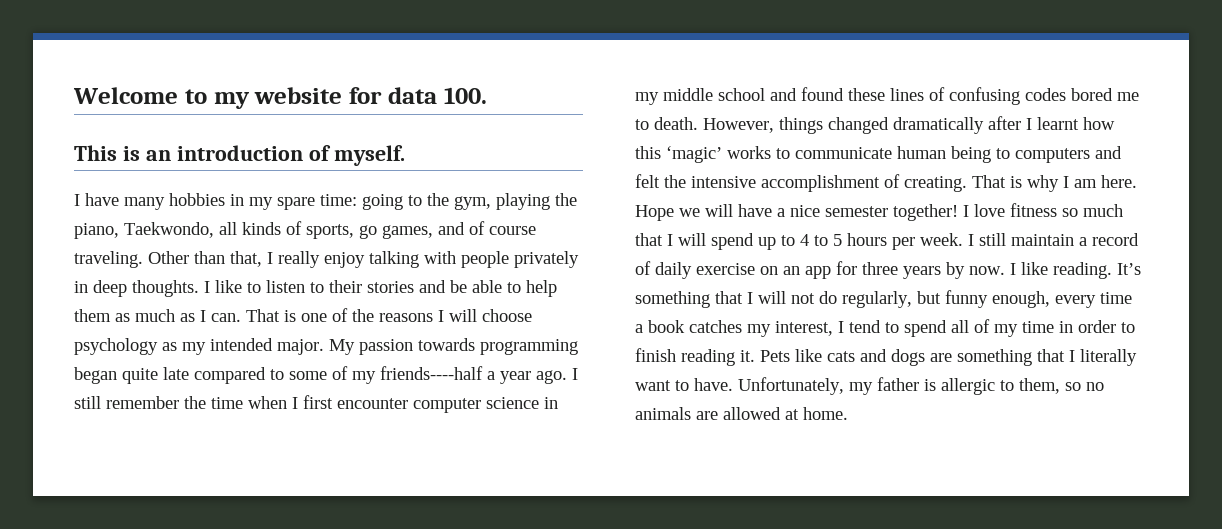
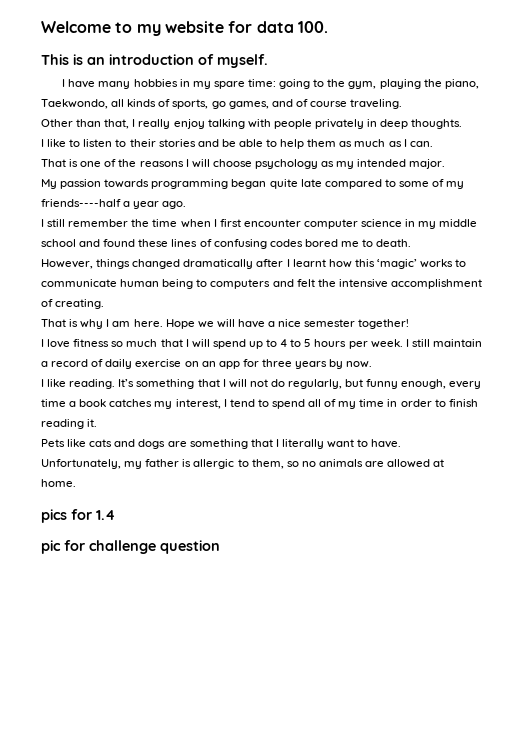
(143, 259) none -> (403, 104) //
(199, 288) none -> (463, 124) //
(241, 317) none -> (433, 144) //
(324, 347) none -> (446, 164) //
(567, 377) none -> (187, 205) //
(698, 123) none -> (412, 243) //
(967, 184) none -> (105, 304) //
(958, 212) none -> (410, 324) //
(1005, 270) none -> (373, 364) //
(755, 356) none -> (98, 423) //
(848, 413) none -> [41,509,115,523] [41,540,220,554] // pics for 1.4 // pic for challenge question

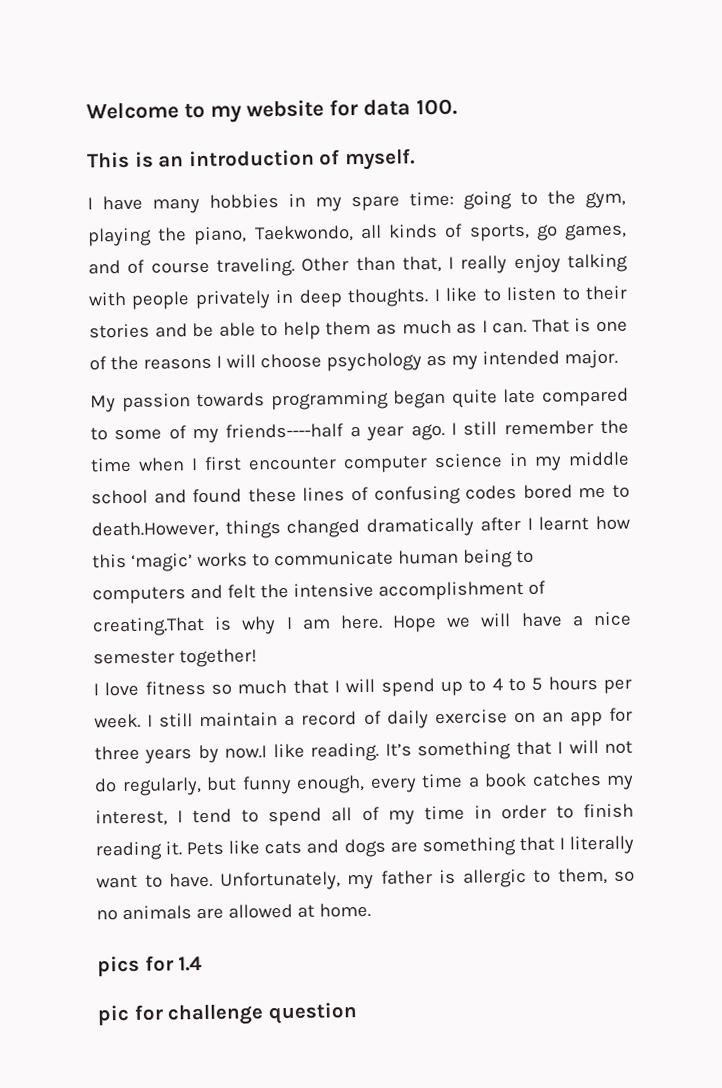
(403, 104) // -> (295, 267) none
(463, 124) // -> (430, 298) none
(433, 144) // -> (528, 327) none
(187, 205) // -> (445, 432) none
[376,239,412,247] [41,259,93,269] death. // However, -> [91,520,219,539] death.However,
[55,299,105,309] [41,319,66,327] creating. // That -> [92,616,205,637] creating.That
[346,361,373,368] [41,379,44,387] now. // I -> [224,745,268,759] now.I
(98, 423) // -> (183, 848) none

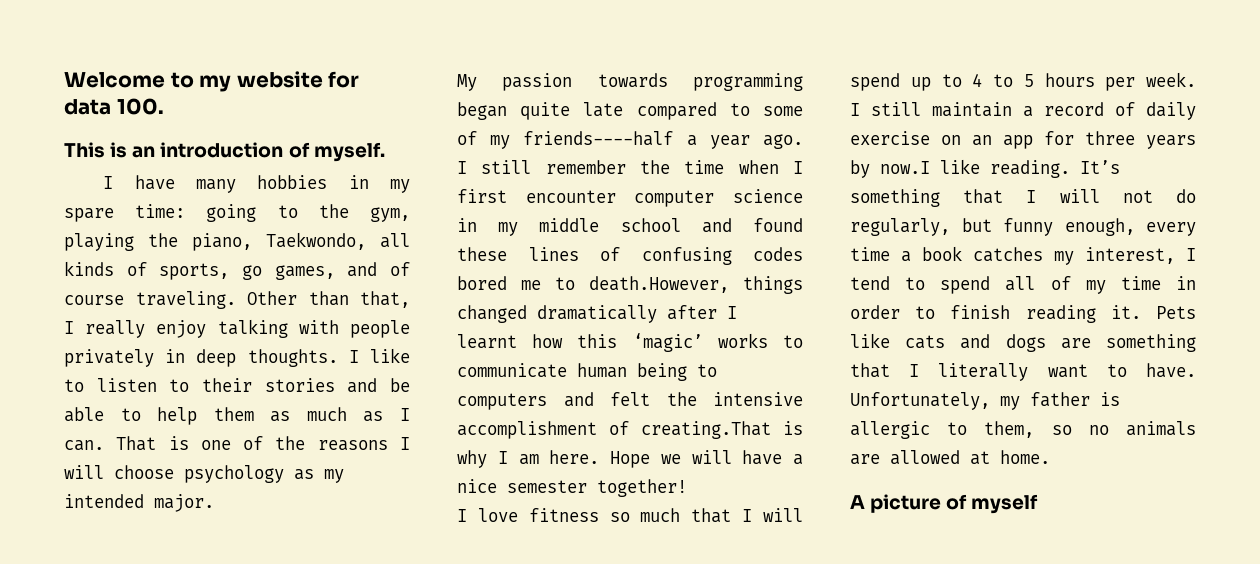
[97,955,203,977] [97,1002,358,1026] pics for 1.4 // pic for challenge question -> [850,494,1039,514] A picture of myself

